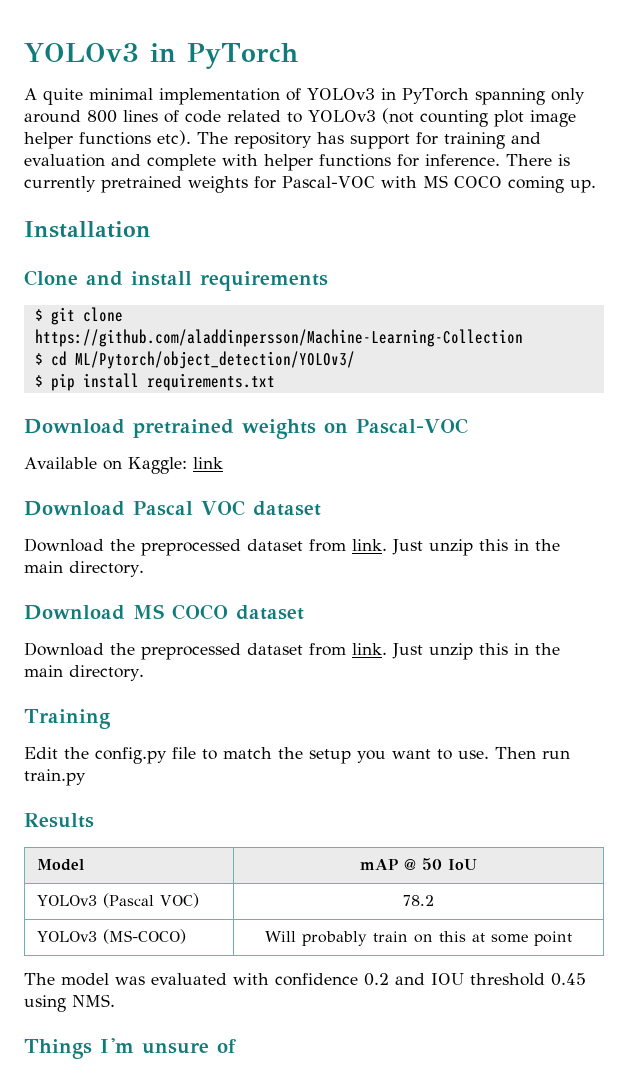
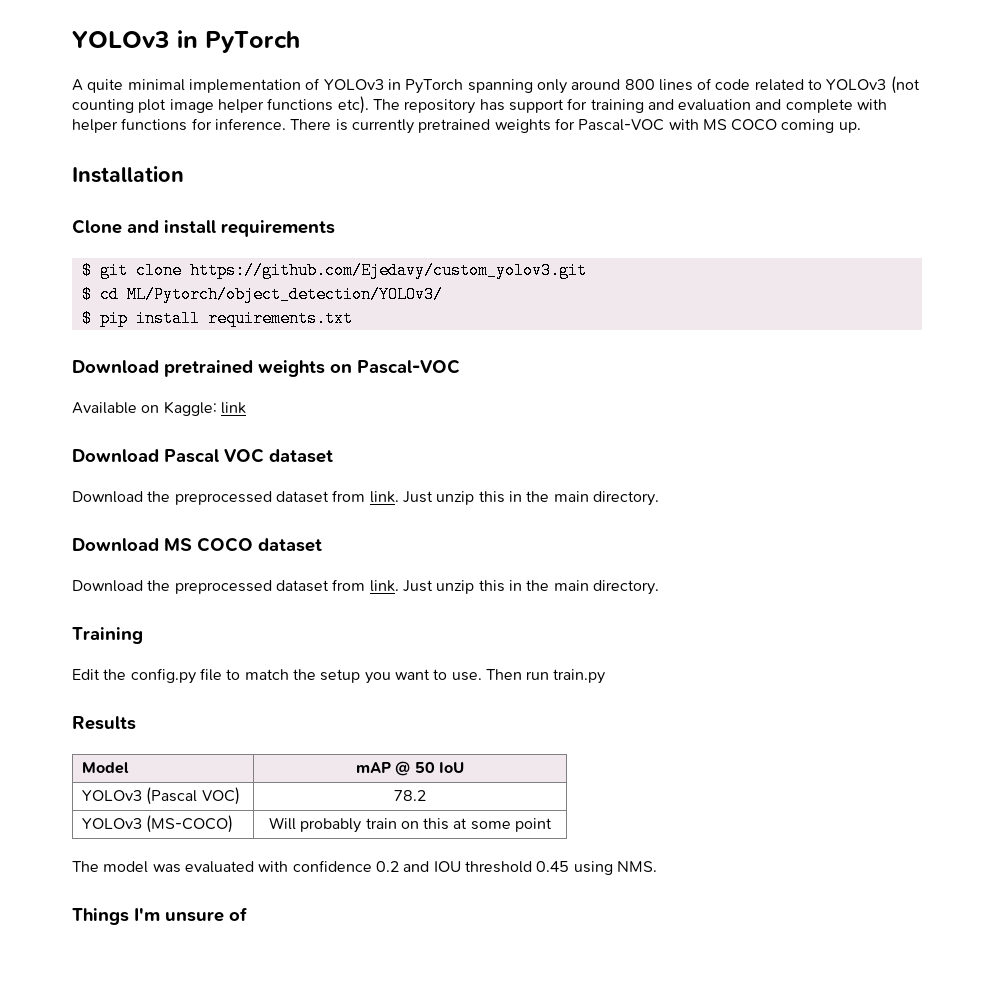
[34,329,523,347] https://github.com/aladdinpersson/Machine-Learning-Collection -> [189,262,587,279] https://github.com/Ejedavy/custom_yolov3.git

